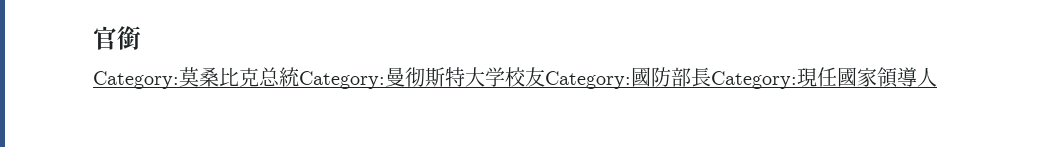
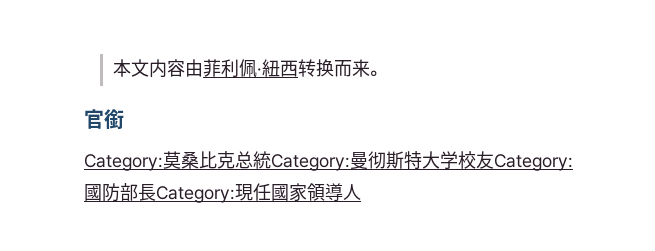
(93, 38) none -> [112,59,387,78] 本文内容由菲利佩·紐西转换而来。 //

